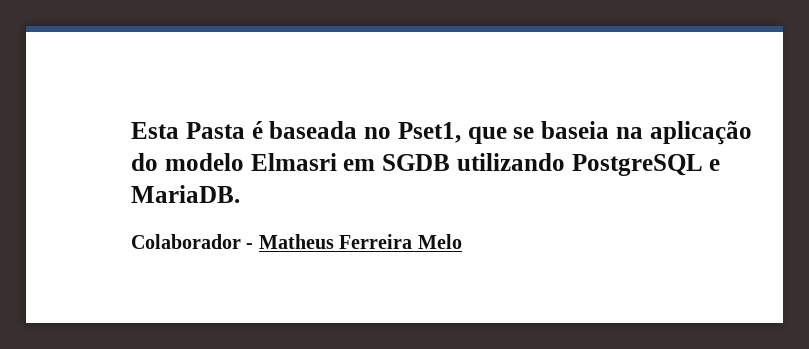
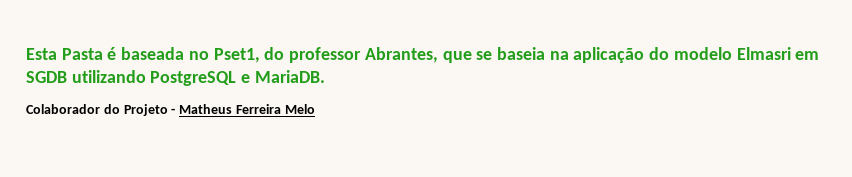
(461, 132) none -> [264,47,438,63] do professor Abrantes,
(241, 241) none -> [103,104,168,116] do Projeto

